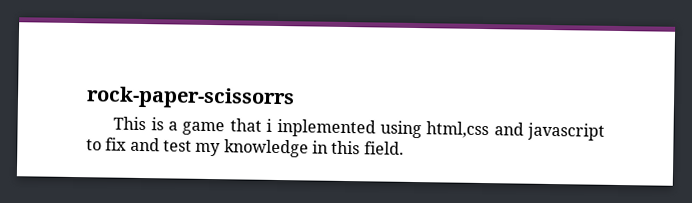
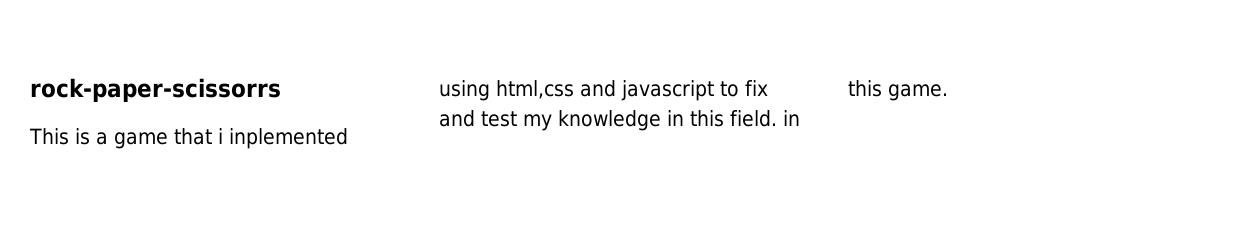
(404, 148) none -> [783,110,800,126] [848,80,948,101] in this game.

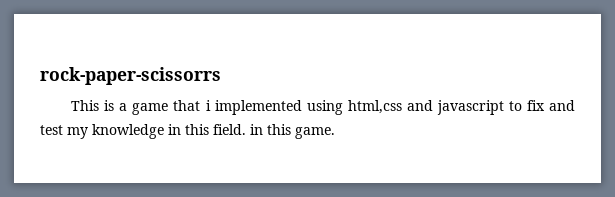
[229,128,348,149] inplemented -> [214,100,302,115] implemented

